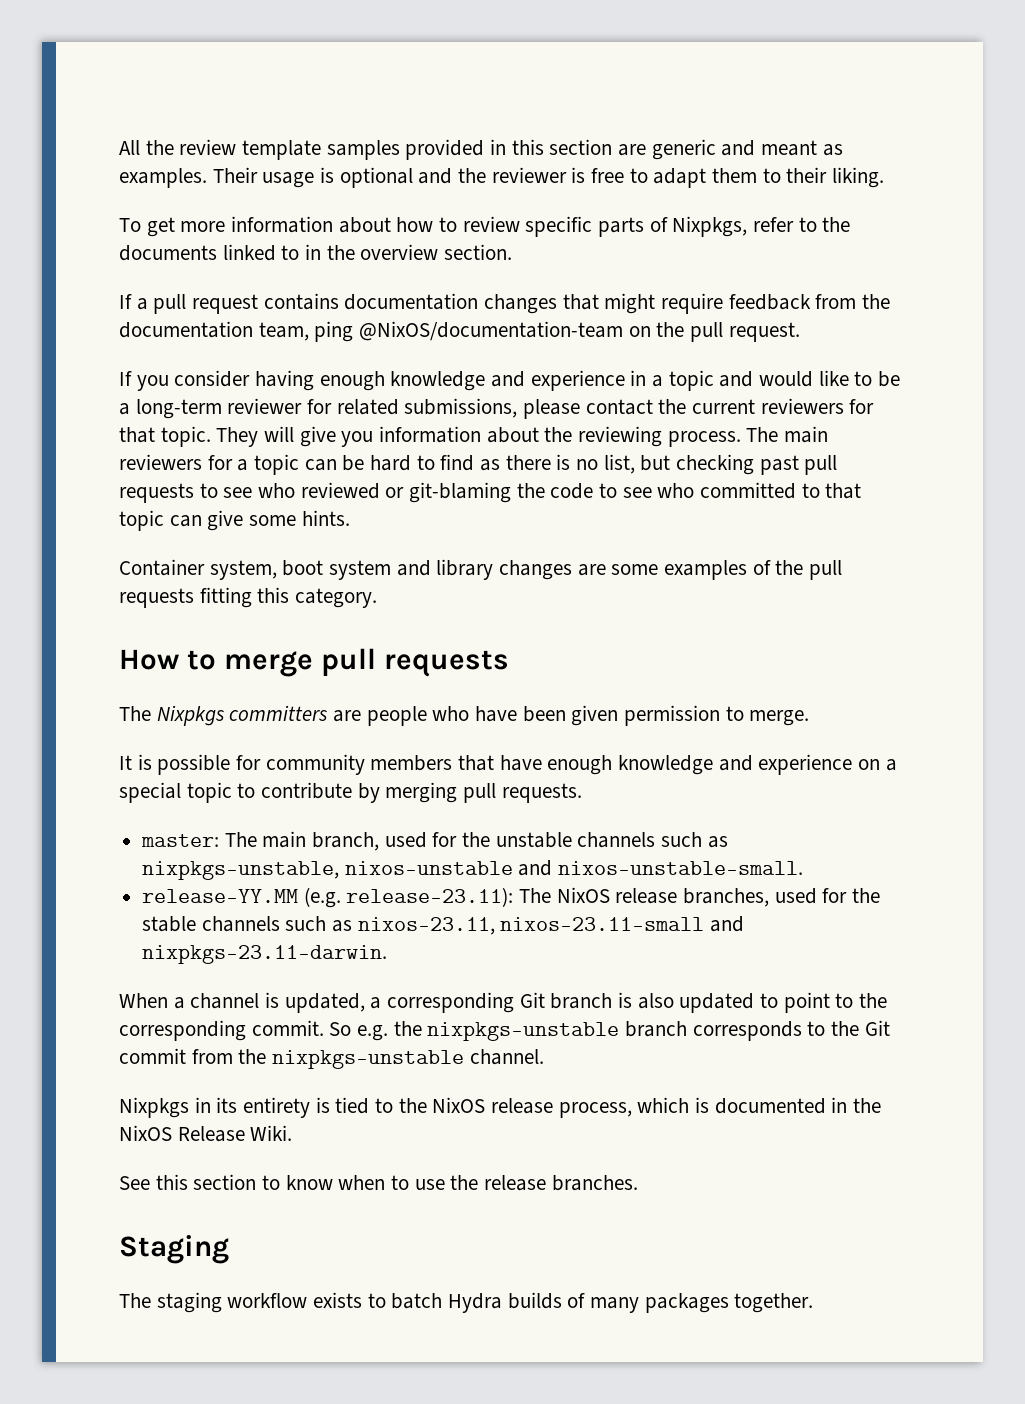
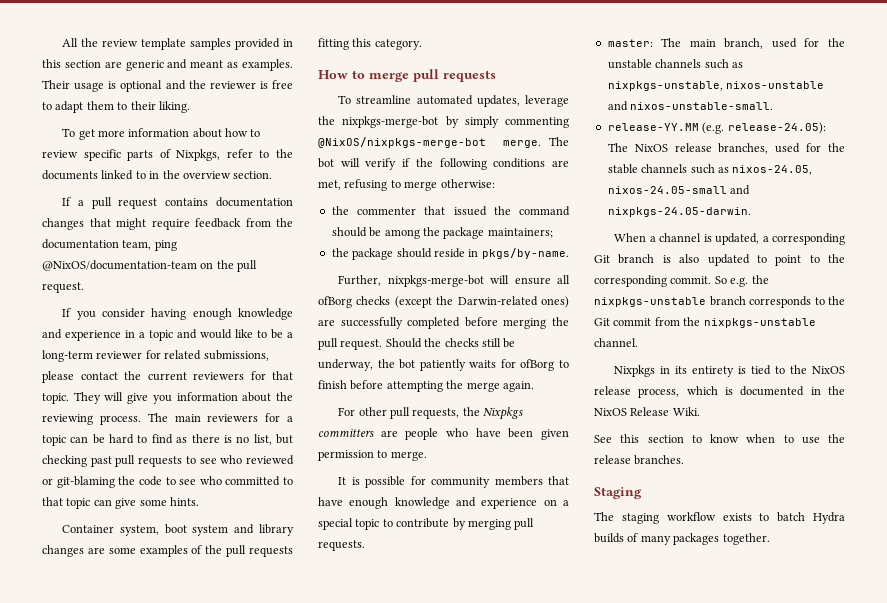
[119,706,151,721] The -> [338,95,569,107] [318,116,569,128] [318,137,569,148] [318,158,569,170] [318,179,495,191] [331,206,570,216] [331,227,553,239] [331,248,569,260] [338,275,570,287] [318,296,569,308] [318,317,569,329] [318,338,516,350] [318,359,569,371] [318,380,534,392] [338,407,480,419] To streamline automated updates, leverage the nixpkgs-merge-bot by simply commenting @NixOS/nixpkgs-merge-bot merge. The bot will verify if the following conditions are met, refusing to merge otherwise: // the commenter that issued the command should be among the package maintainers; // the package should reside in pkgs/by-name. // Further, nixpkgs-merge-bot will ensure all ofBorg checks (except the Darwin-related ones) are successfully completed before merging the pull request. Should the checks still be underway, the bot patiently waits for ofBorg to finish before attempting the merge again. // For other pull requests, the
[346,887,514,907] release-23.11): -> [727,122,826,134] release-24.05):
[357,916,745,935] [142,945,388,964] nixos-23.11, nixos-23.11-small and nixpkgs-23.11-darwin. -> [732,165,813,175] [607,185,751,195] [607,207,751,217] nixos-24.05, nixos-24.05-small and nixpkgs-24.05-darwin.

